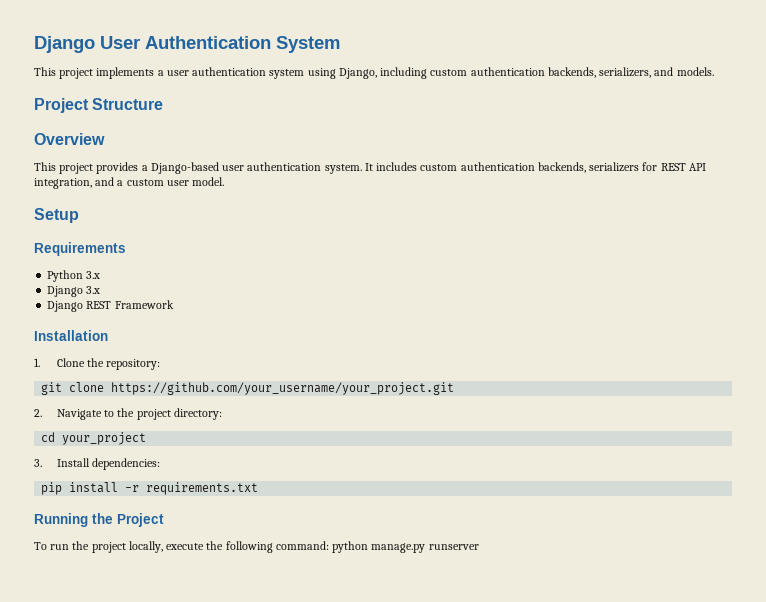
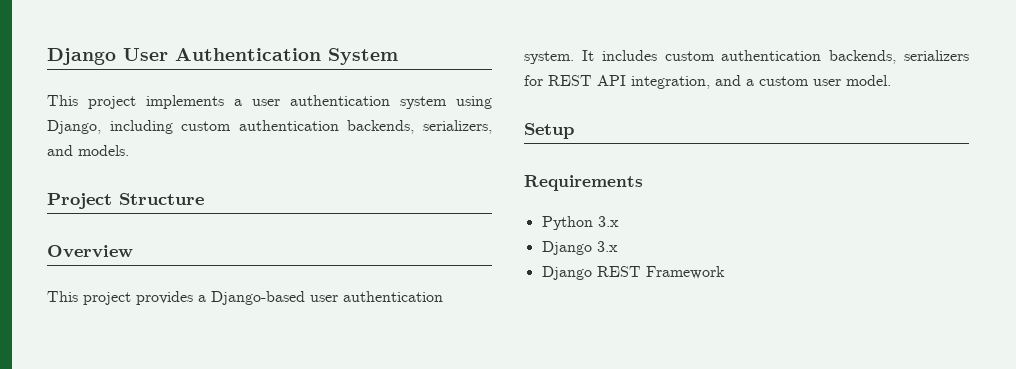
[34,330,108,341] [34,358,161,370] [41,382,455,395] [34,408,222,420] [41,432,147,445] [34,458,161,470] [41,482,259,495] [34,513,164,527] [34,541,479,553] // Installation // 1. Clone the repository: // git clone https://github.com/your_username/your_project.git // 2. Navigate to the project directory: // cd your_project // 3. Install dependencies: // pip install -r requirements.txt // Running the Project // To run the project locally, execute the following command: python manage.py runserver -> (725, 272) none

